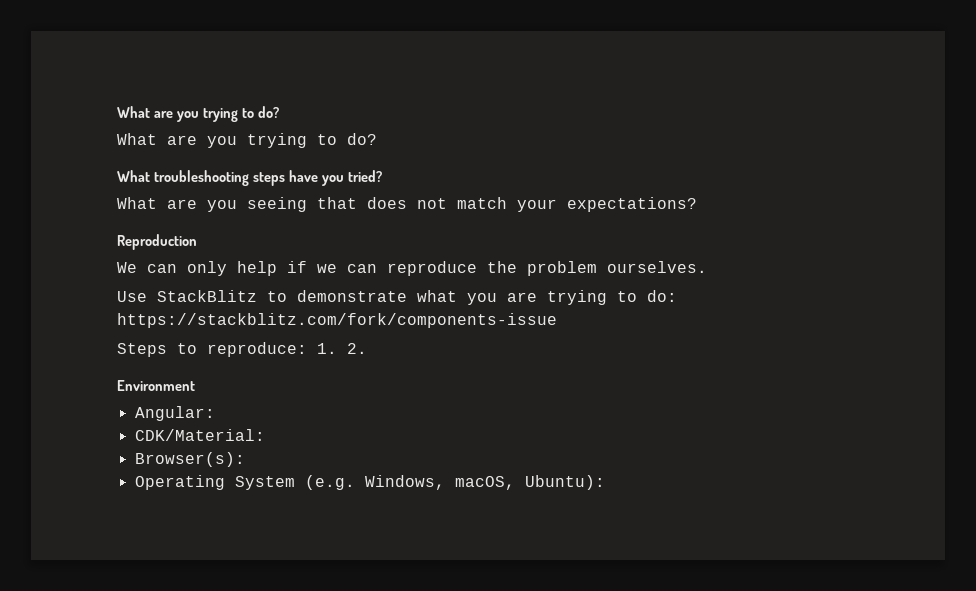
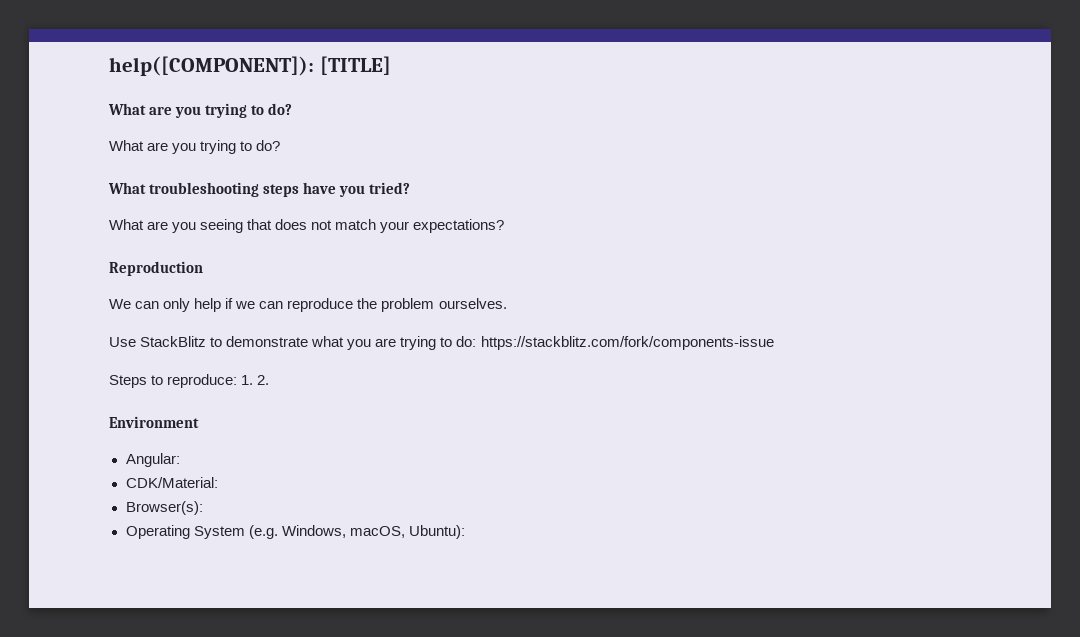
(117, 112) none -> [109,56,391,76] help([COMPONENT]): [TITLE] //

